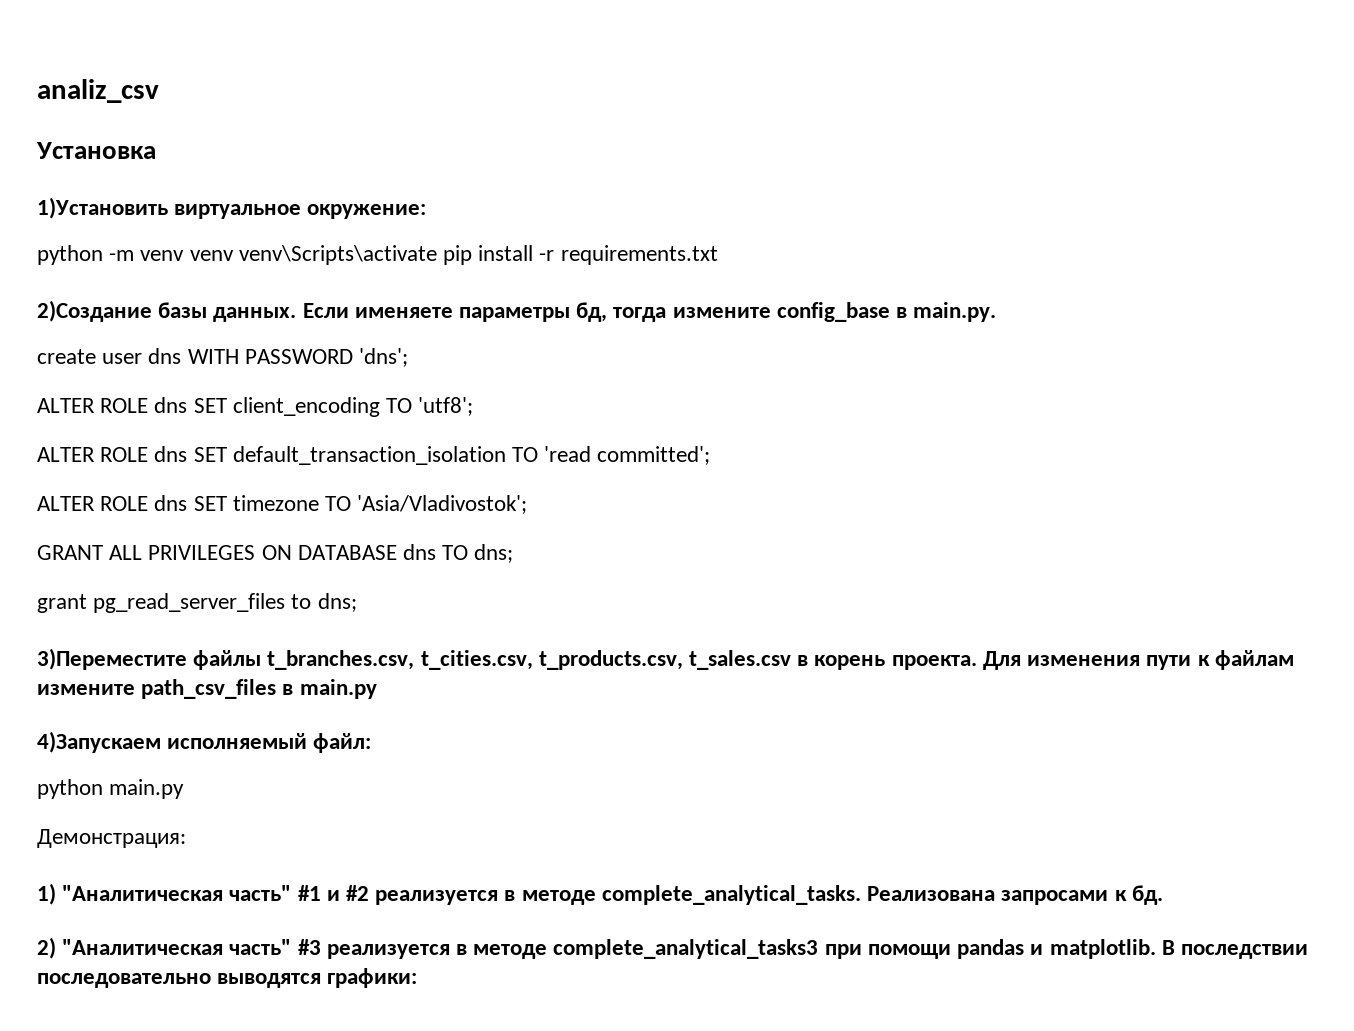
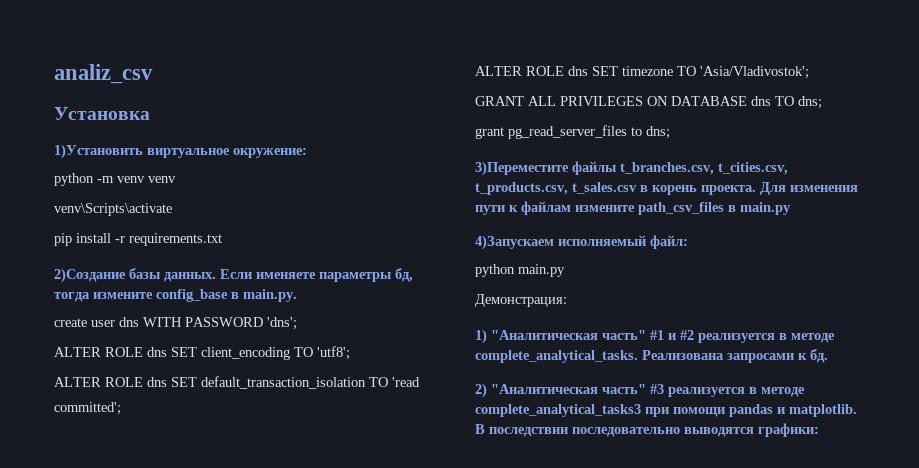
(234, 255) none -> (176, 179) //
(437, 255) none -> (172, 209) //

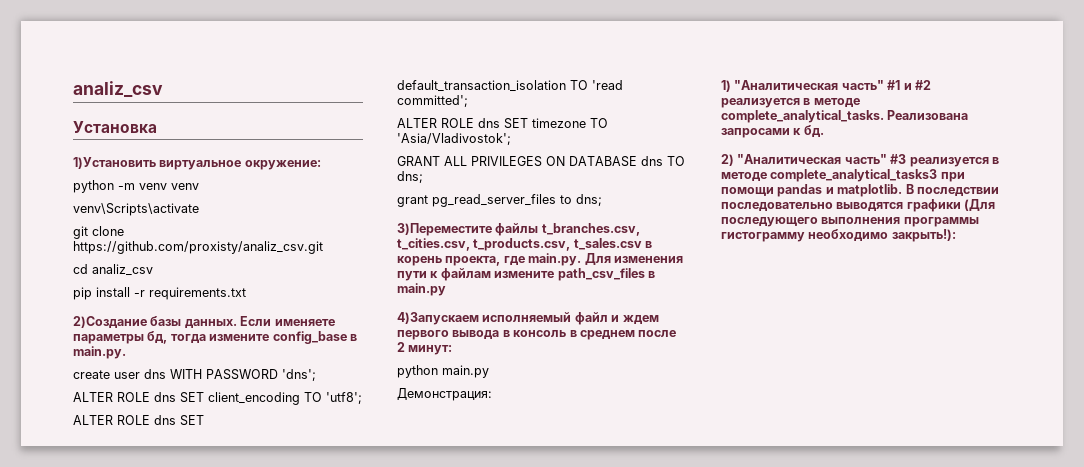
(172, 209) none -> [73,226,124,239] [73,241,323,254] [73,264,153,276] // git clone https://github.com/proxisty/analiz_csv.git // cd analiz_csv
[701,185,756,195] проекта. -> [445,253,582,266] проекта, где main.py.
[650,235,688,249] файл: -> [574,312,659,325] [397,330,677,340] [397,342,453,355] файл и ждем первого вывода в консоль в среднем после 2 минут:
[758,423,819,437] графики: -> [906,199,996,212] [721,217,979,227] [721,229,956,242] графики (Для последующего выполнения программы гистограмму необходимо закрыть!):

